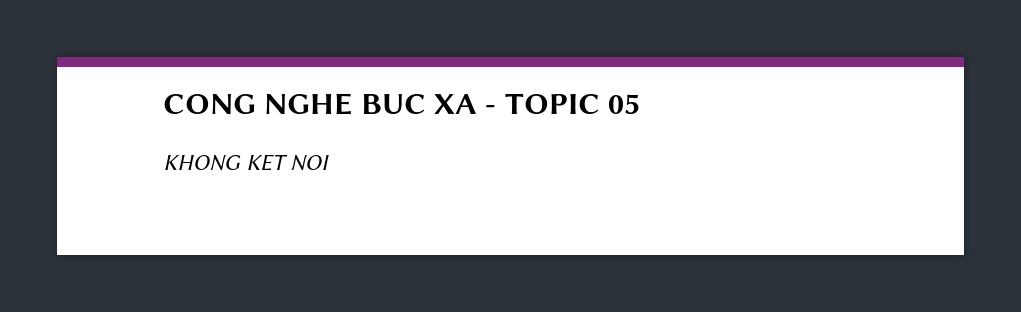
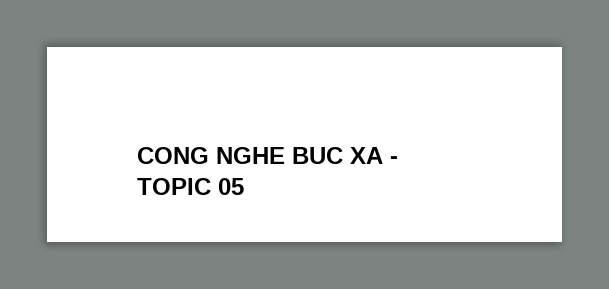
[163,154,330,171] // KHONG KET NOI -> (244, 186) none

